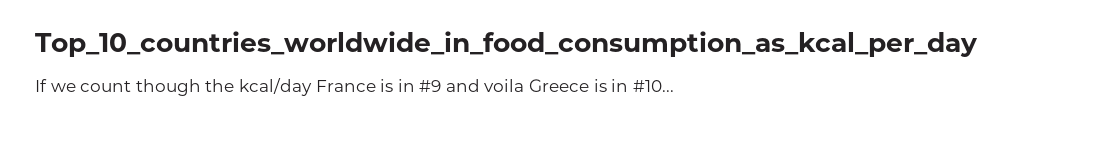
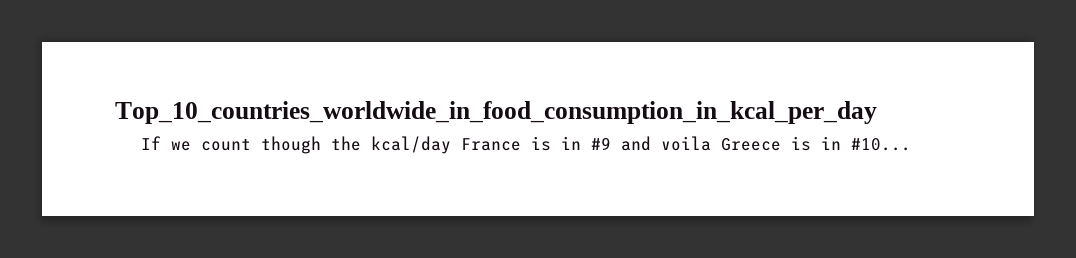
[35,31,978,57] Top_10_countries_worldwide_in_food_consumption_as_kcal_per_day -> [115,101,877,124] Top_10_countries_worldwide_in_food_consumption_in_kcal_per_day

